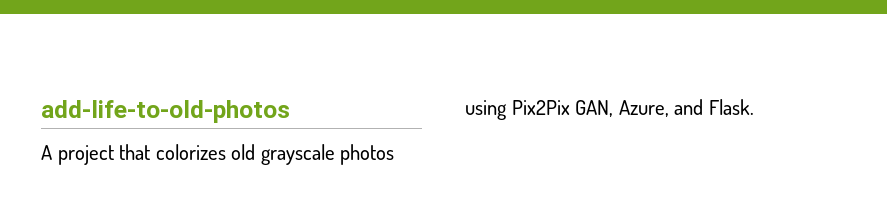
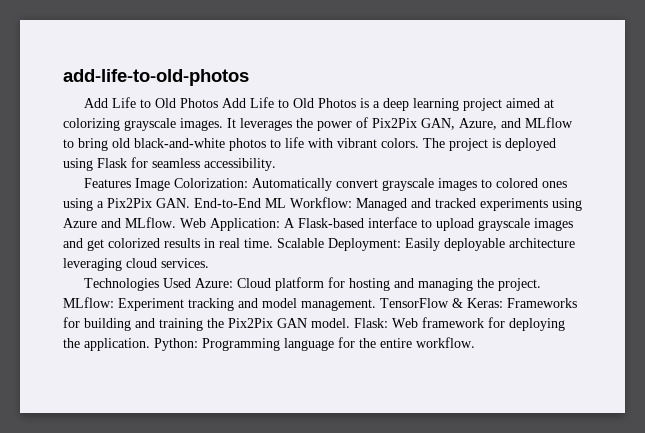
[41,144,395,165] [465,99,754,120] A project that colorizes old grayscale photos using Pix2Pix GAN, Azure, and Flask. -> [83,97,554,111] [63,117,573,131] [63,137,556,151] [63,157,276,171] [83,178,567,191] [63,197,582,211] [63,217,573,231] [63,238,575,251] [63,258,209,271] [83,277,541,291] [63,297,577,311] [63,317,565,331] [63,337,475,351] Add Life to Old Photos Add Life to Old Photos is a deep learning project aimed at colorizing grayscale images. It leverages the power of Pix2Pix GAN, Azure, and MLflow to bring old black-and-white photos to life with vibrant colors. The project is deployed using Flask for seamless accessibility. // Features Image Colorization: Automatically convert grayscale images to colored ones using a Pix2Pix GAN. End-to-End ML Workflow: Managed and tracked experiments using Azure and MLflow. Web Application: A Flask-based interface to upload grayscale images and get colorized results in real time. Scalable Deployment: Easily deployable architecture leveraging cloud services. // Technologies Used Azure: Cloud platform for hosting and managing the project. MLflow: Experiment tracking and model management. TensorFlow & Keras: Frameworks for building and training the Pix2Pix GAN model. Flask: Web framework for deploying the application. Python: Programming language for the entire workflow.

